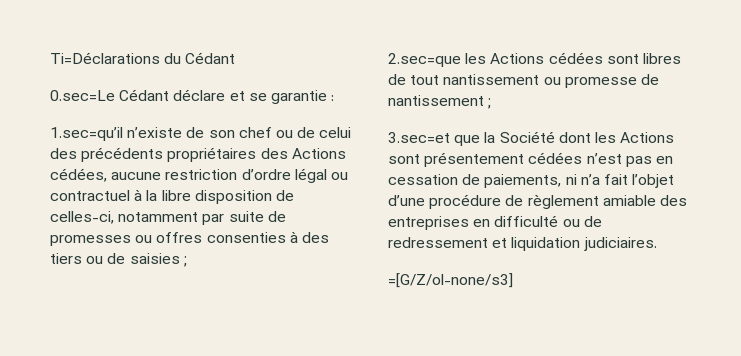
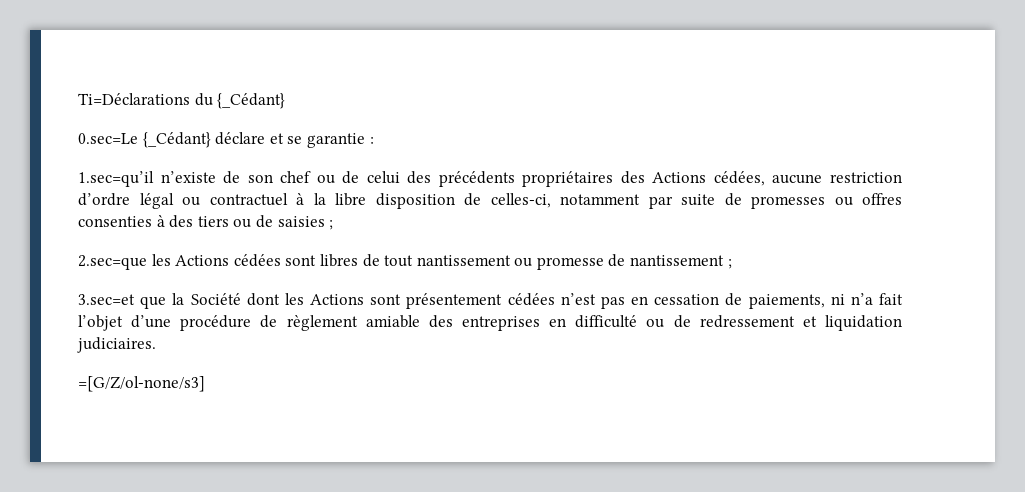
[185,52,236,64] Cédant -> [217,93,286,109] {_Cédant}
[119,89,170,101] Cédant -> [142,132,211,148] {_Cédant}

